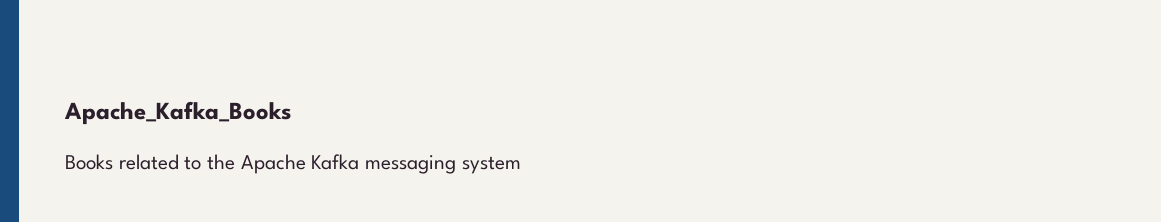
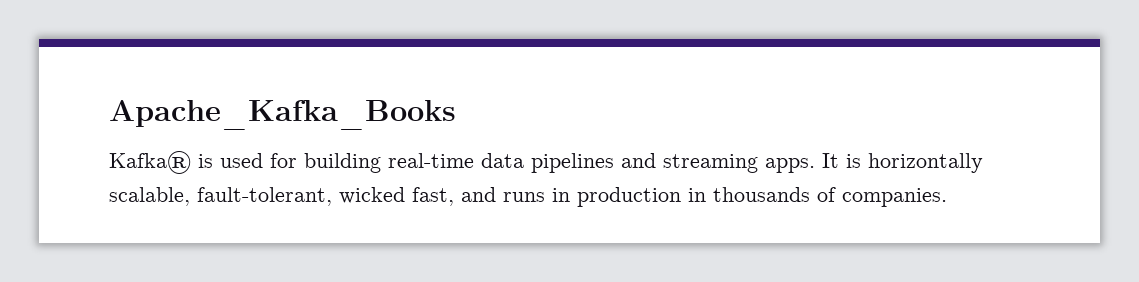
[65,154,521,174] Books related to the Apache Kafka messaging system -> [109,151,983,174] [109,187,947,207] Kafka® is used for building real-time data pipelines and streaming apps. It is horizontally scalable, fault-tolerant, wicked fast, and runs in production in thousands of companies.

